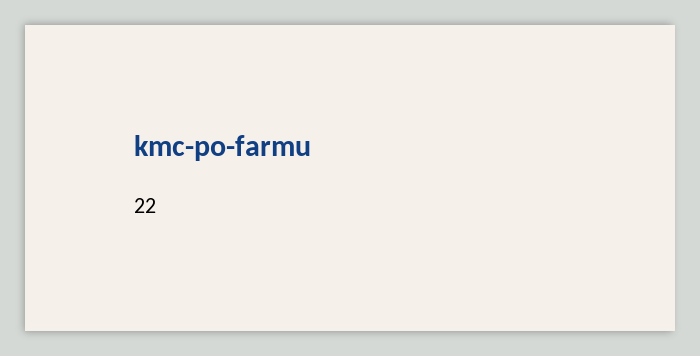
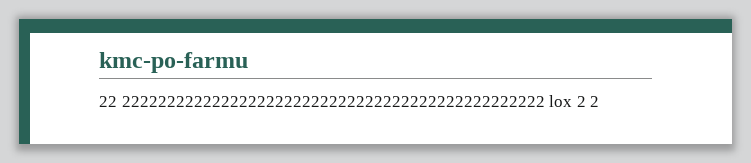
(156, 205) none -> [121,95,600,107] 22222222222222222222222222222222222222222222222 lox 2 2

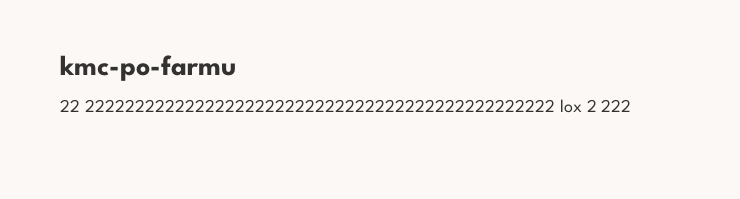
[590,96,600,107] 2 -> [601,99,632,112] 222

